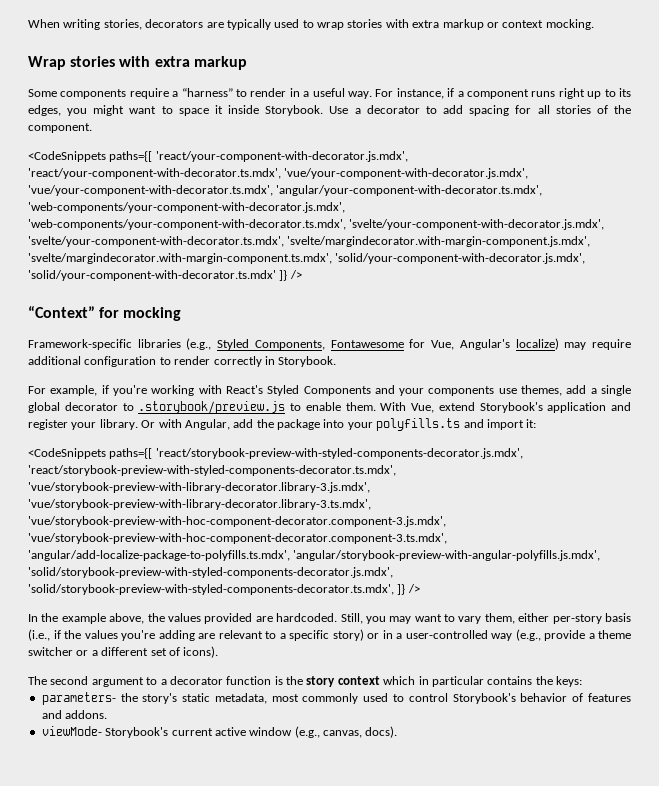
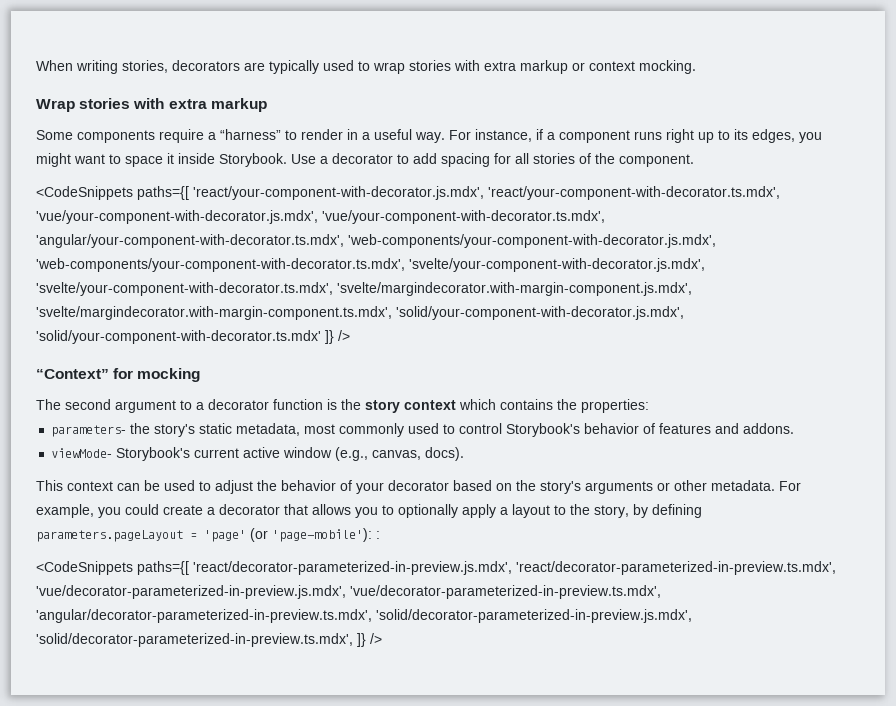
[28,338,632,350] [28,356,337,367] [28,385,631,396] [28,401,631,414] [28,418,537,431] [28,448,523,459] [28,465,396,476] [28,482,370,493] [28,499,371,510] [28,516,446,527] [28,533,447,544] [28,550,601,561] [28,567,393,578] [28,584,420,595] [28,613,632,624] [28,629,631,641] [28,646,219,658] // Framework-specific libraries (e.g., Styled Components, Fontawesome for Vue, Angular's localize) may require additional configuration to render correctly in Storybook. // For example, if you're working with React's Styled Components and your components use themes, add a single global decorator to .storybook/preview.js to enable them. With Vue, extend Storybook's application and register your library. Or with Angular, add the package into your polyfills.ts and import it: // <CodeSnippets paths={[ 'react/storybook-preview-with-styled-components-decorator.js.mdx', 'react/storybook-preview-with-styled-components-decorator.ts.mdx', 'vue/storybook-preview-with-library-decorator.library-3.js.mdx', 'vue/storybook-preview-with-library-decorator.library-3.ts.mdx', 'vue/storybook-preview-with-hoc-component-decorator.component-3.js.mdx', 'vue/storybook-preview-with-hoc-component-decorator.component-3.ts.mdx', 'angular/add-localize-package-to-polyfills.ts.mdx', 'angular/storybook-preview-with-angular-polyfills.js.mdx', 'solid/storybook-preview-with-styled-components-decorator.js.mdx', 'solid/storybook-preview-with-styled-components-decorator.ts.mdx', ]} /> // In the example above, the values provided are hardcoded. Still, you may want to vary them, either per-story basis (i.e., if the values you're adding are relevant to a specific story) or in a user-controlled way (e.g., provide a theme switcher or a different set of icons). -> (201, 375) none
[418,676,484,687] in particular -> (496, 404) none
[556,676,582,687] keys: -> [581,399,649,413] properties:
(398, 732) none -> [36,480,801,494] [36,504,702,518] [36,528,380,542] [36,561,836,575] [36,585,661,599] [36,609,692,623] [36,633,382,647] // This context can be used to adjust the behavior of your decorator based on the story's arguments or other metadata. For example, you could create a decorator that allows you to optionally apply a layout to the story, by defining parameters.pageLayout = 'page' (or 'page-mobile'): : // <CodeSnippets paths={[ 'react/decorator-parameterized-in-preview.js.mdx', 'react/decorator-parameterized-in-preview.ts.mdx', 'vue/decorator-parameterized-in-preview.js.mdx', 'vue/decorator-parameterized-in-preview.ts.mdx', 'angular/decorator-parameterized-in-preview.ts.mdx', 'solid/decorator-parameterized-in-preview.js.mdx', 'solid/decorator-parameterized-in-preview.ts.mdx', ]} />

